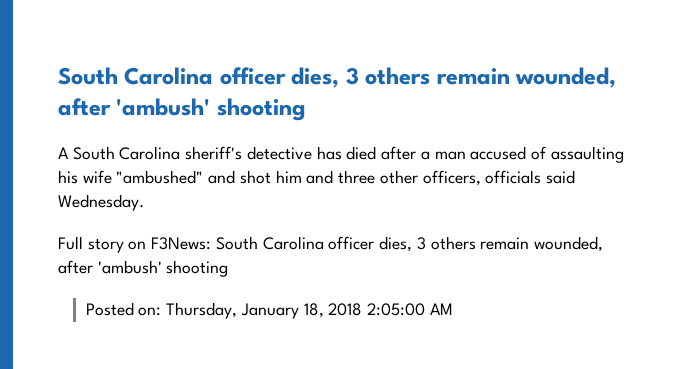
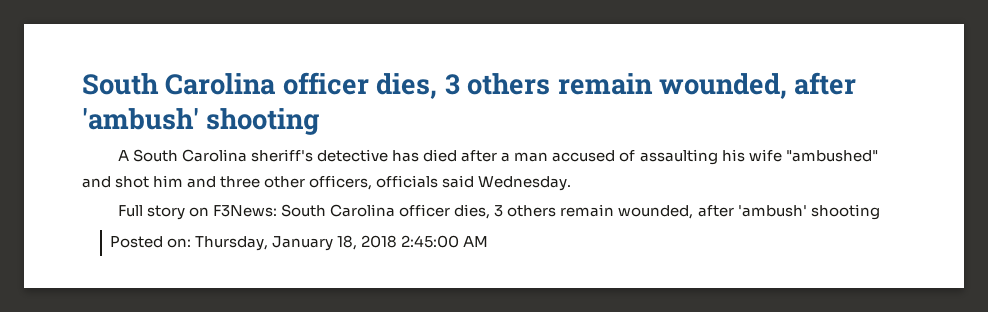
[367,303,426,316] 2:05:00 -> [401,235,460,248] 2:45:00

